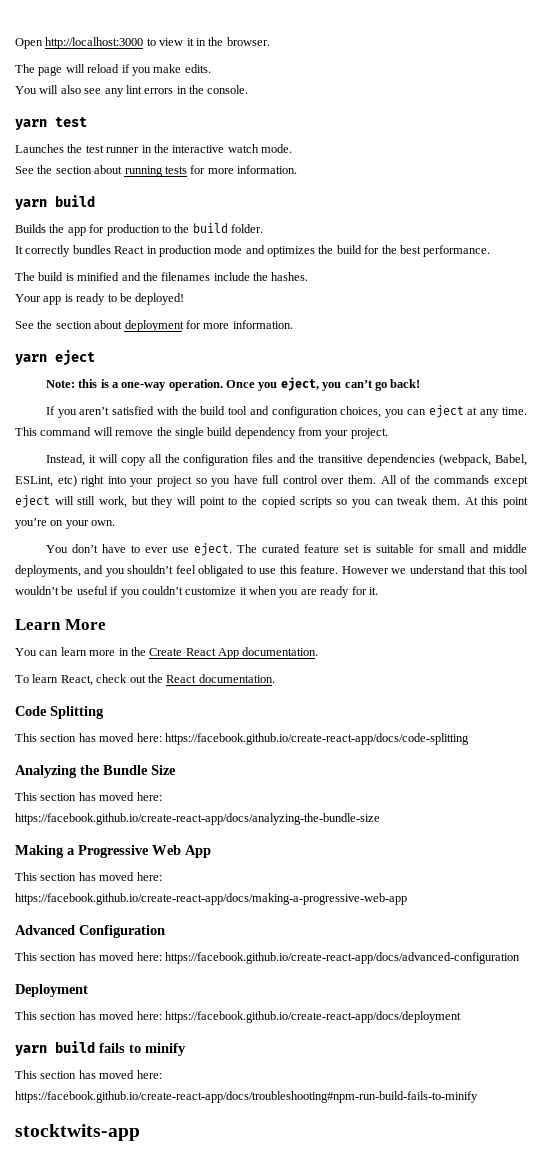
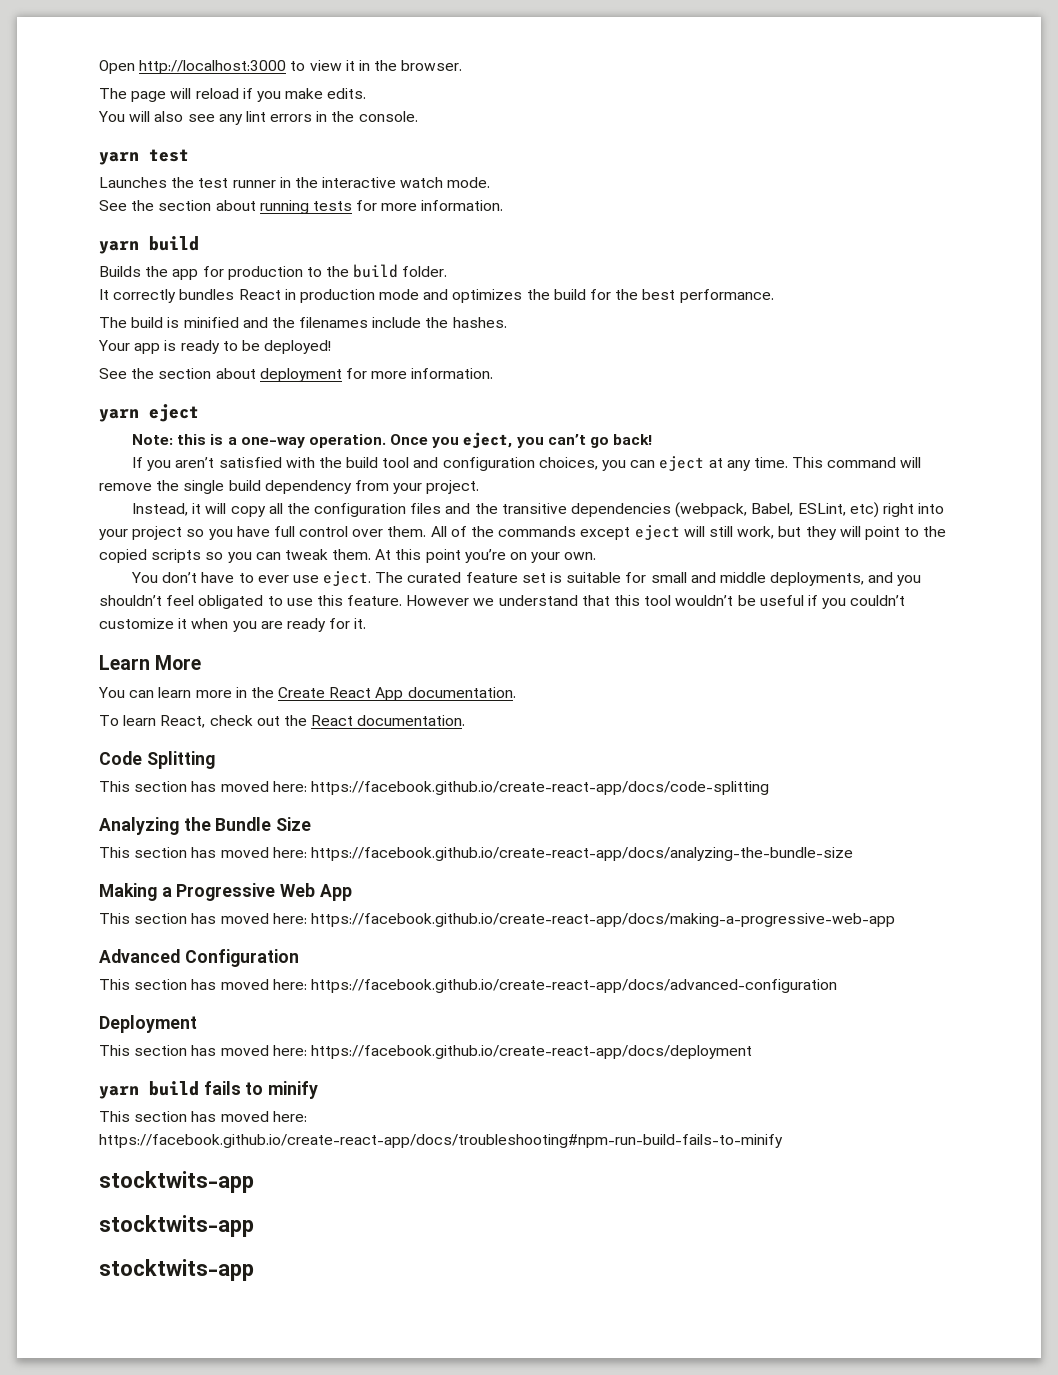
(140, 1132) none -> [99,1215,254,1237] [99,1259,254,1281] // stocktwits-app // stocktwits-app

